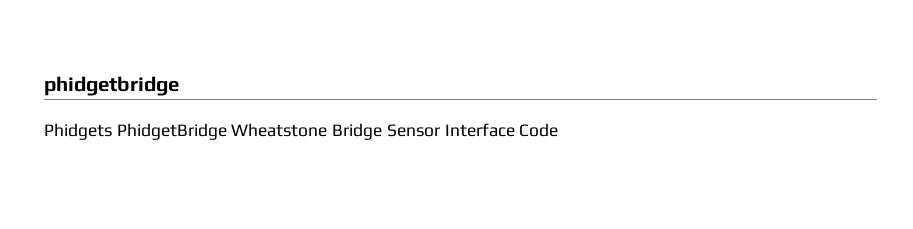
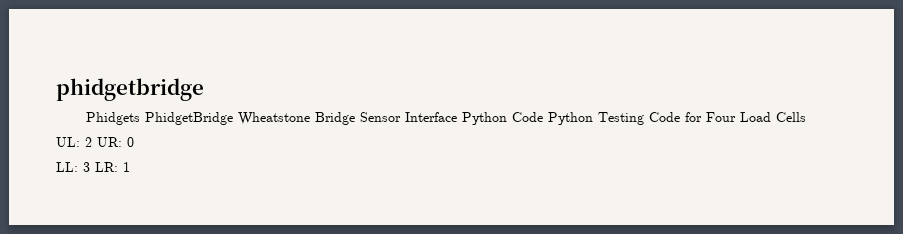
[519,123,559,137] Code -> [461,112,806,125] [56,137,134,147] [56,162,130,172] Python Code Python Testing Code for Four Load Cells // UL: 2 UR: 0 // LL: 3 LR: 1

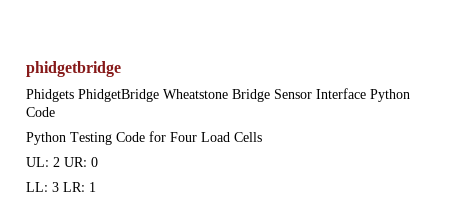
(543, 117) none -> (55, 112) //

